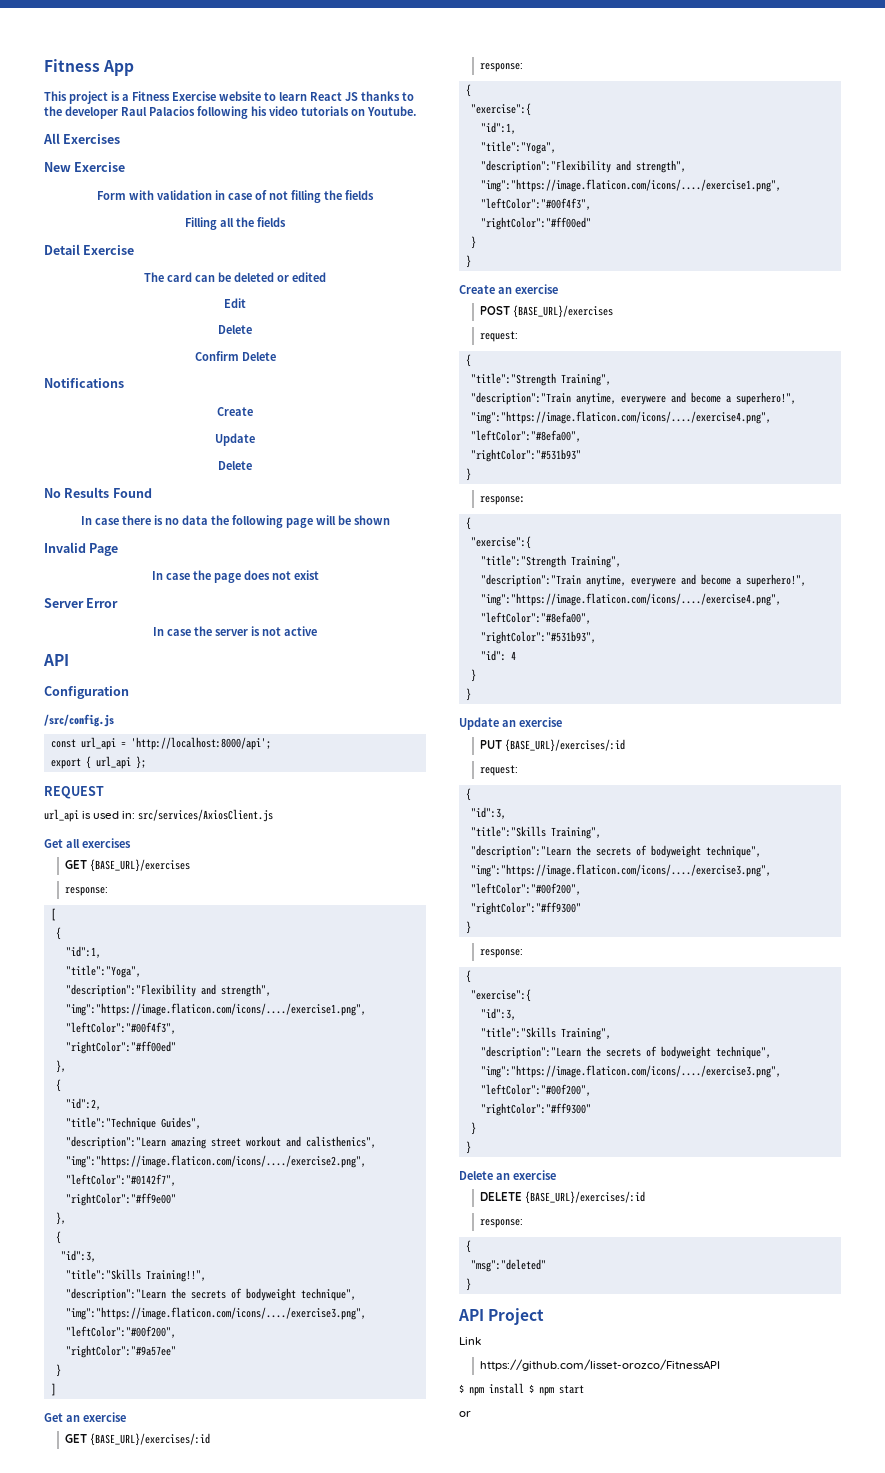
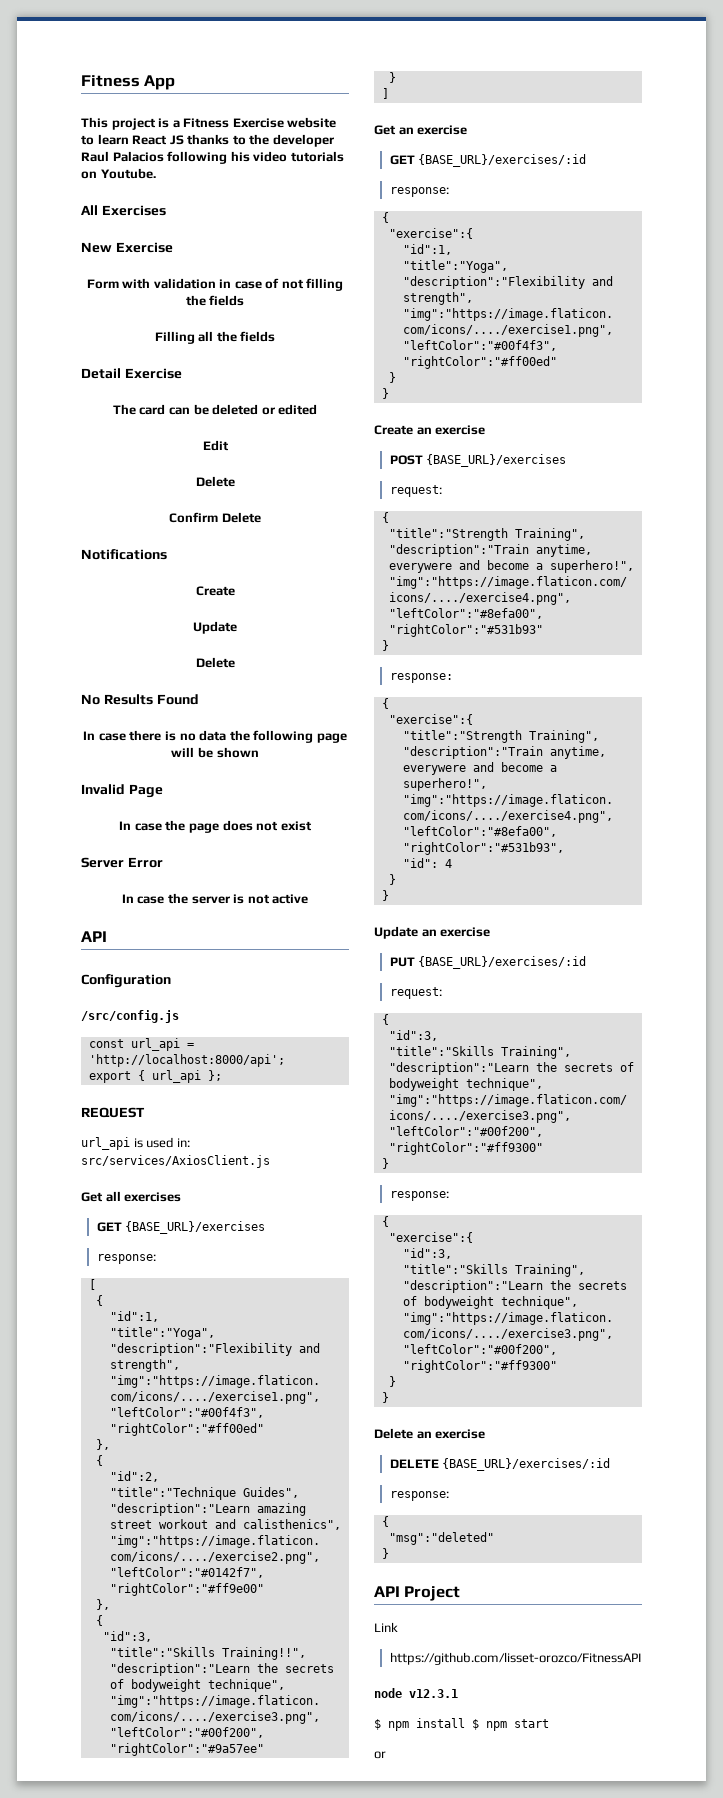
(720, 1365) none -> [374,1688,458,1698] // node v12.3.1

